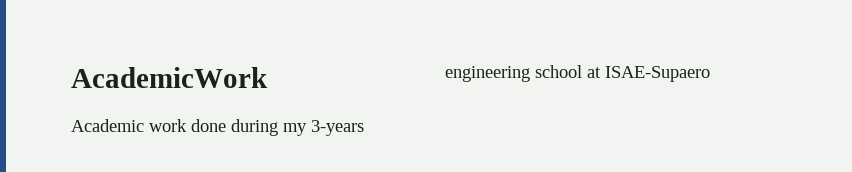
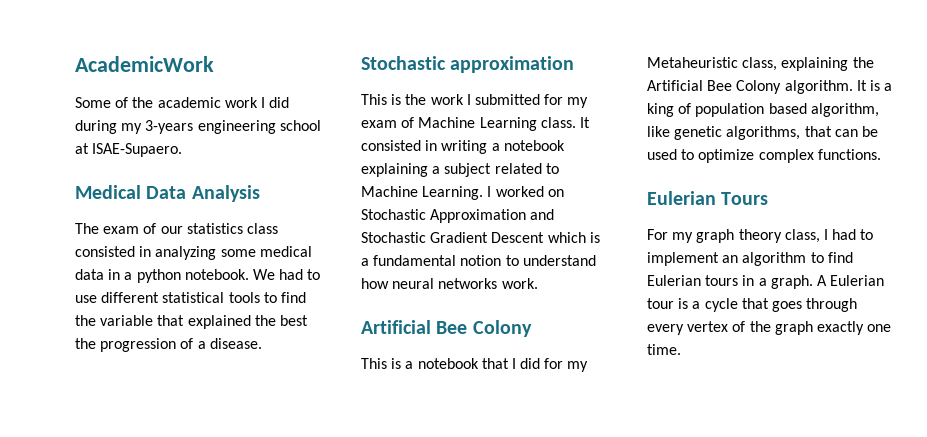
[71,119,226,132] Academic work done -> [75,97,290,108] Some of the academic work I did
[605,66,710,82] ISAE-Supaero -> [92,143,183,157] [75,185,260,202] [75,223,278,234] [75,246,312,260] [75,269,321,283] [75,292,306,303] [75,315,308,329] [75,338,262,352] [361,56,575,73] [361,94,589,108] [361,117,590,131] [361,140,565,154] [361,163,559,177] [361,186,564,200] [361,209,555,223] [361,232,600,243] [361,255,596,266] [361,278,538,289] [361,320,532,337] [361,358,589,372] [647,57,874,71] [647,80,893,94] [647,103,879,117] [647,126,878,140] [647,149,881,163] [647,191,769,205] [647,229,874,243] [647,252,853,266] [647,275,885,289] [647,298,858,312] [647,321,892,335] [647,344,681,355] ISAE-Supaero. // Medical Data Analysis // The exam of our statistics class consisted in analyzing some medical data in a python notebook. We had to use different statistical tools to find the variable that explained the best the progression of a disease. // Stochastic approximation // This is the work I submitted for my exam of Machine Learning class. It consisted in writing a notebook explaining a subject related to Machine Learning. I worked on Stochastic Approximation and Stochastic Gradient Descent which is a fundamental notion to understand how neural networks work. // Artificial Bee Colony // This is a notebook that I did for my Metaheuristic class, explaining the Artificial Bee Colony algorithm. It is a king of population based algorithm, like genetic algorithms, that can be used to optimize complex functions. // Eulerian Tours // For my graph theory class, I had to implement an algorithm to find Eulerian tours in a graph. A Eulerian tour is a cycle that goes through every vertex of the graph exactly one time.

